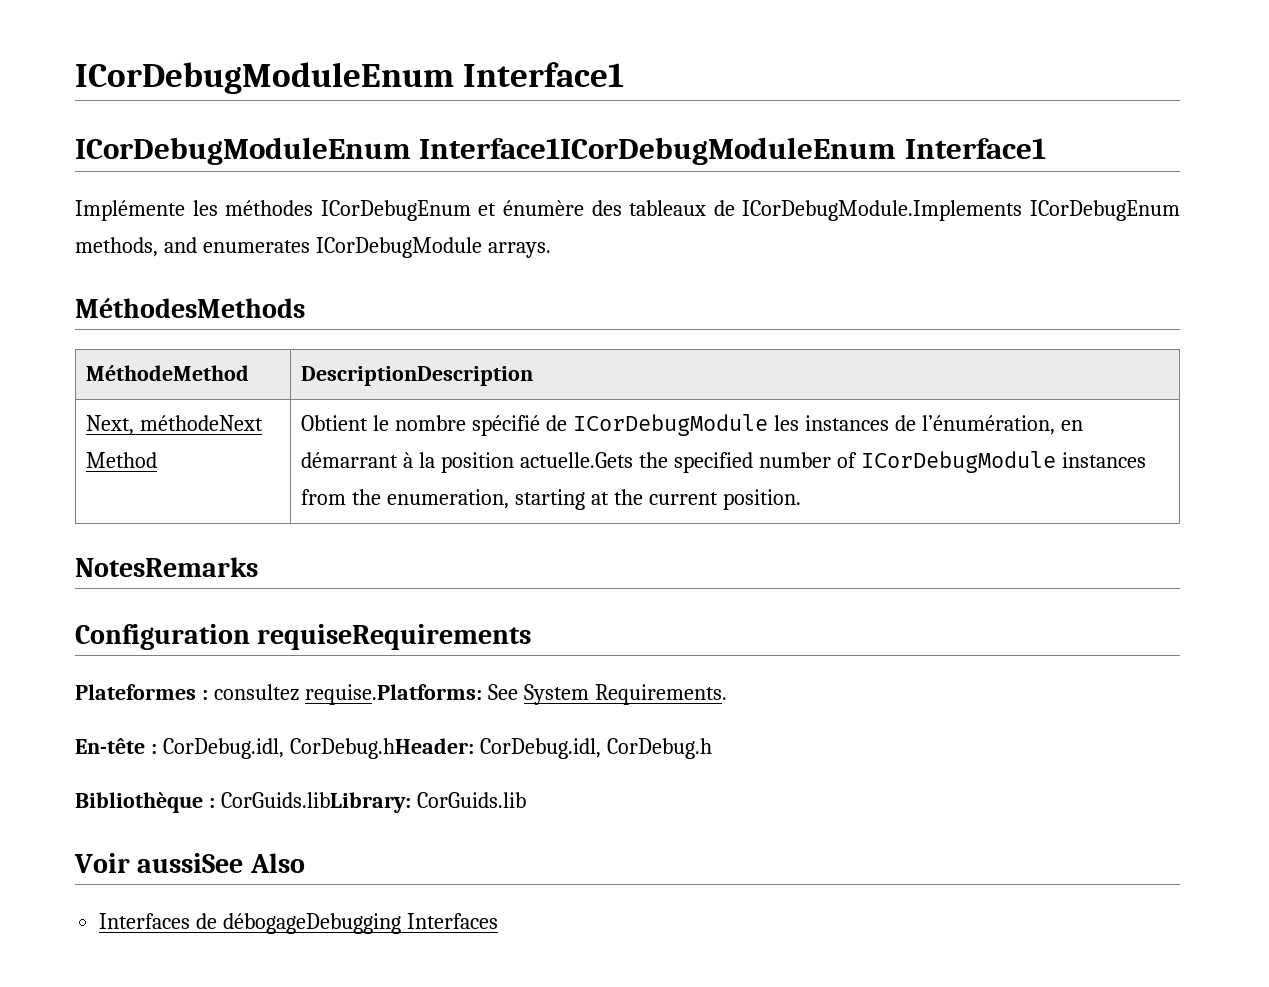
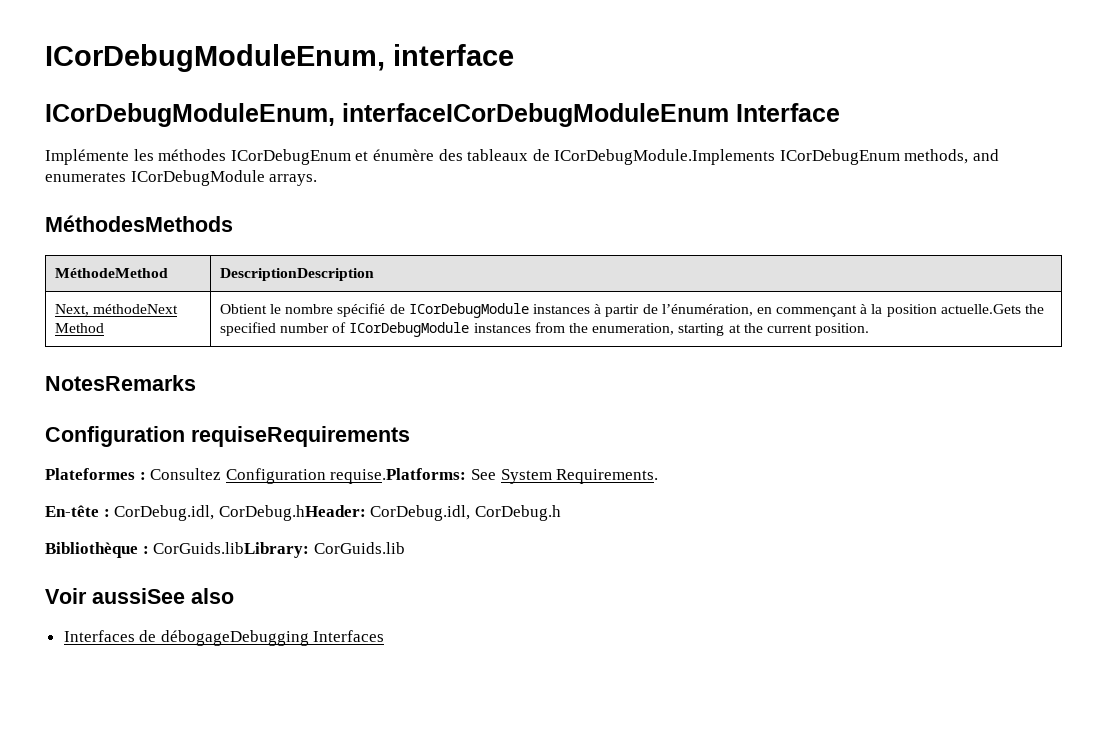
[75,62,625,94] [75,137,1046,165] ICorDebugModuleEnum Interface1 // ICorDebugModuleEnum Interface1ICorDebugModuleEnum Interface1 -> [45,44,514,72] [45,103,840,127] ICorDebugModuleEnum, interface // ICorDebugModuleEnum, interfaceICorDebugModuleEnum Interface
[773,415,889,431] les instances -> [532,304,640,317] instances à partir
[301,452,399,468] démarrant -> [776,305,858,317] commençant
[213,684,299,701] consultez -> [150,468,326,484] Consultez Configuration
[249,853,305,873] Also -> [191,588,234,604] also

